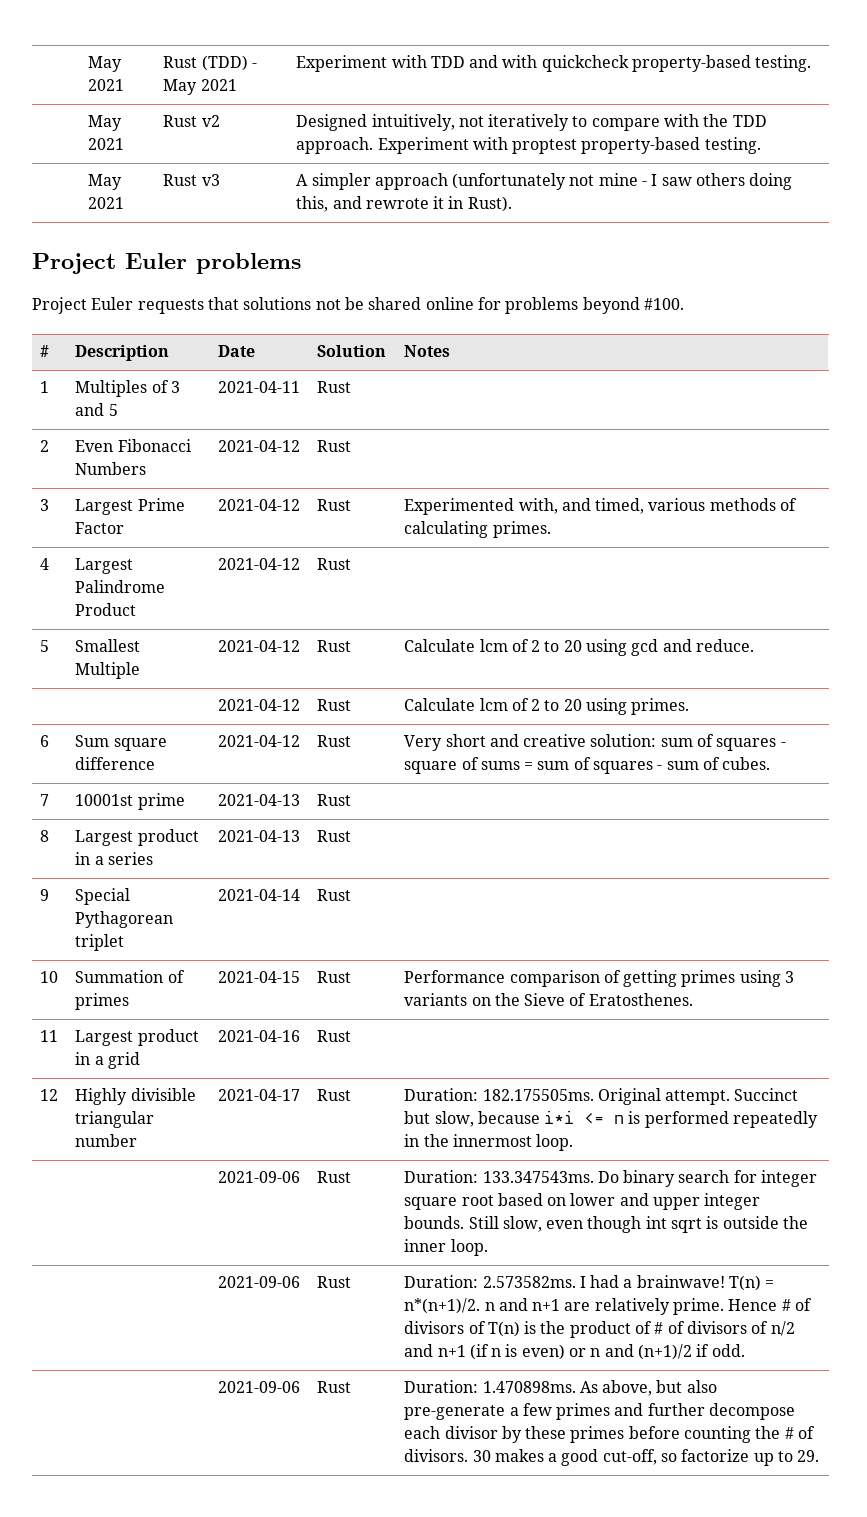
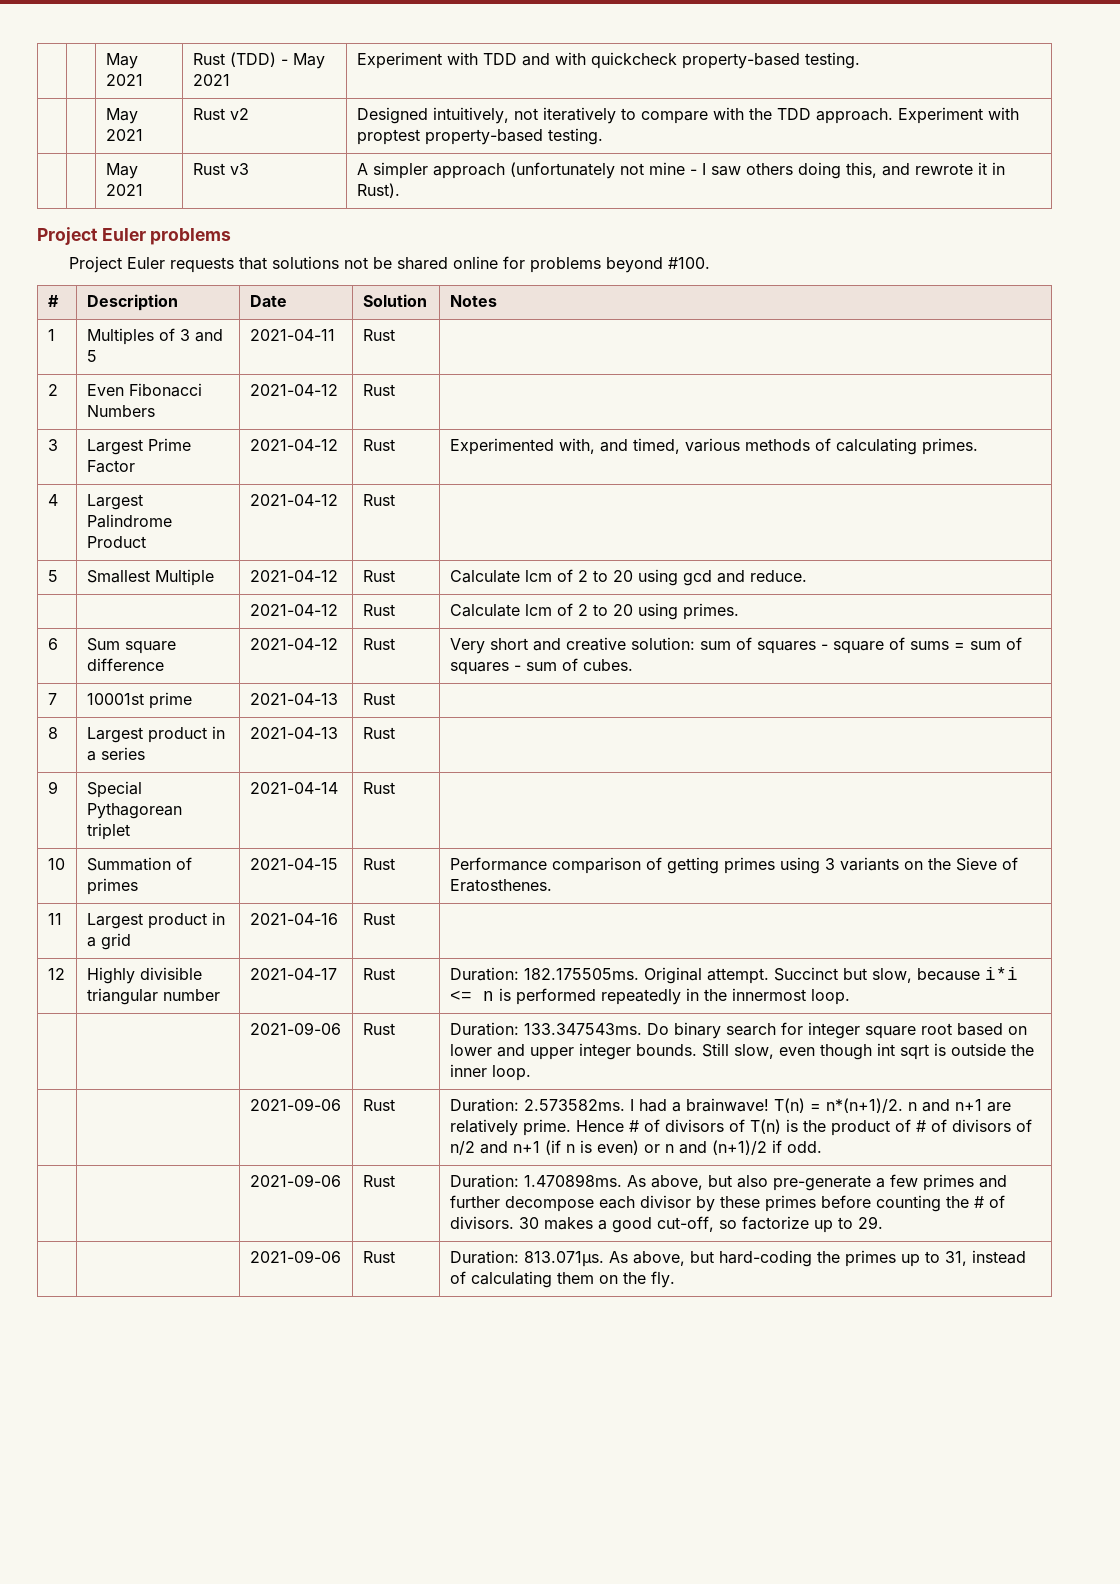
(820, 1456) none -> [249,1250,341,1263] [362,1251,395,1263] [449,1250,1026,1267] [449,1271,675,1288] // | | 2021-09-06 | Rust | Duration: 813.071µs. As above, but hard-coding the primes up to 31, instead of calculating them on the fly.

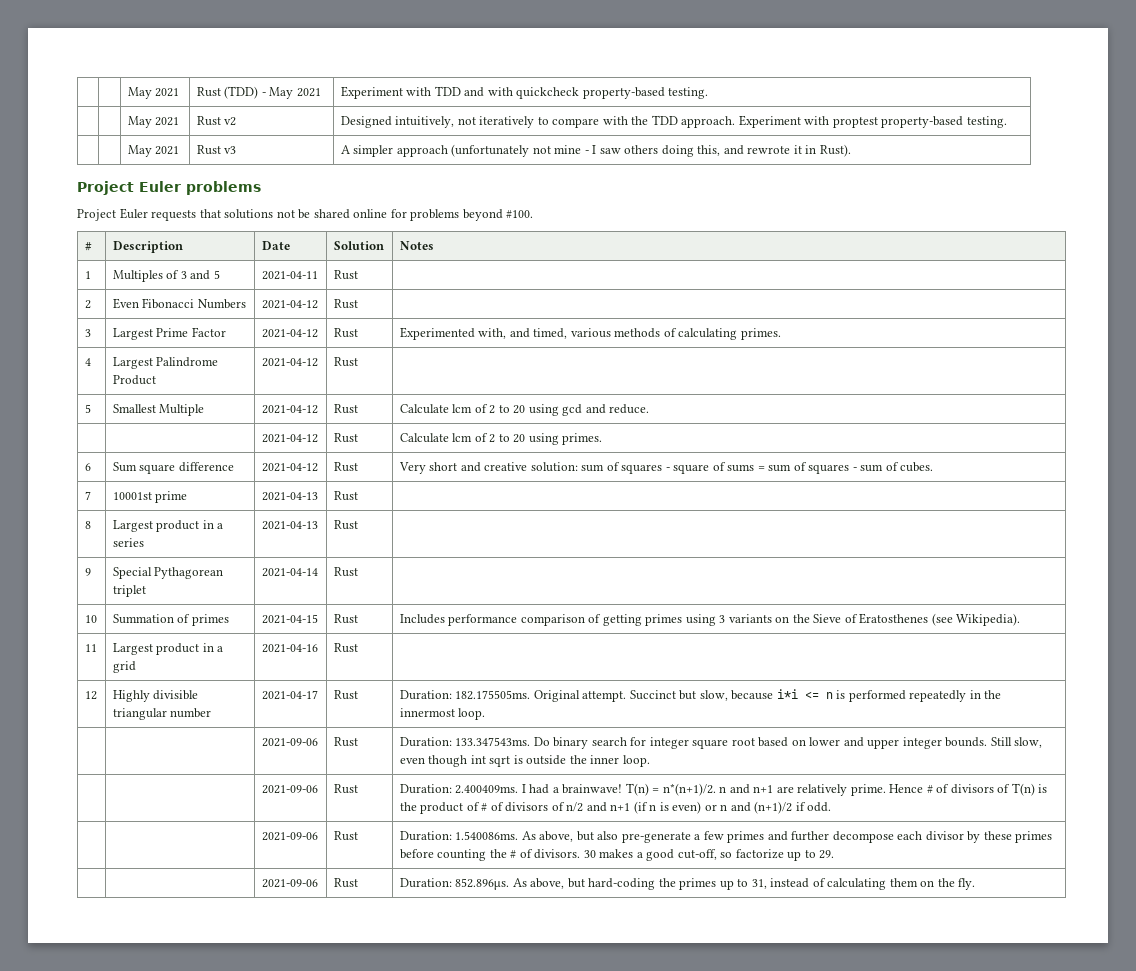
[449,857,547,871] Performance -> [399,614,518,626] Includes performance
[449,879,552,892] Eratosthenes. -> [859,613,1021,626] Eratosthenes (see Wikipedia).
[523,1099,625,1111] 2.573582ms. -> [455,785,519,794] 2.400409ms.
[523,1174,622,1187] 1.470898ms. -> [455,831,519,840] 1.540086ms.
[523,1251,604,1267] 813.071µs. -> [455,878,510,890] 852.896µs.

